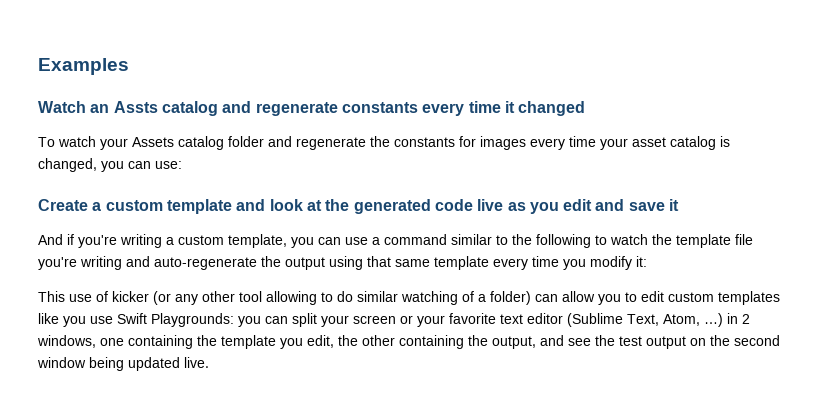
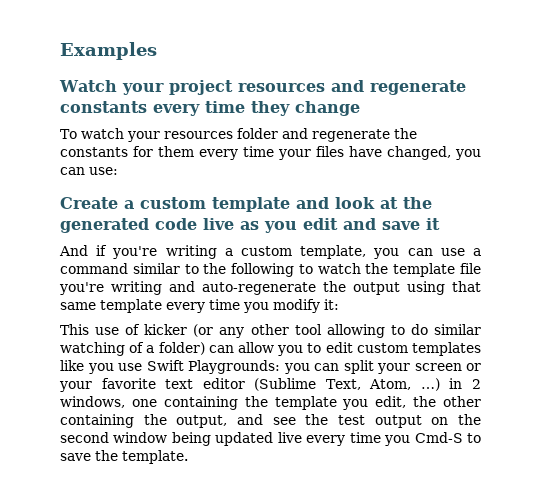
[90,101,218,116] an Assts catalog -> [121,80,325,95] your project resources
[504,101,586,116] it changed -> [251,101,360,116] they change
[132,136,224,150] Assets catalog -> [163,131,233,139] resources
[480,136,526,150] images -> [158,146,194,157] them
[632,136,730,150] asset catalog is -> [316,146,382,157] files have
[184,357,209,368] live. -> [277,432,482,446] [60,450,188,464] live every time you Cmd-S to save the template.

